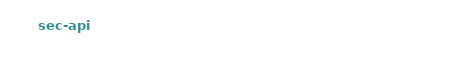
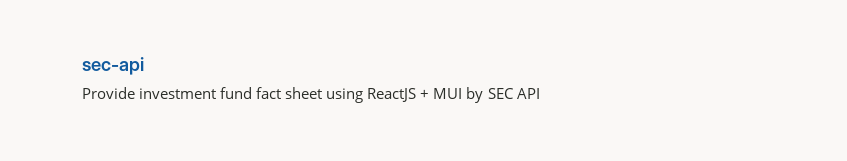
(90, 26) none -> [82,87,540,103] // Provide investment fund fact sheet using ReactJS + MUI by SEC API

